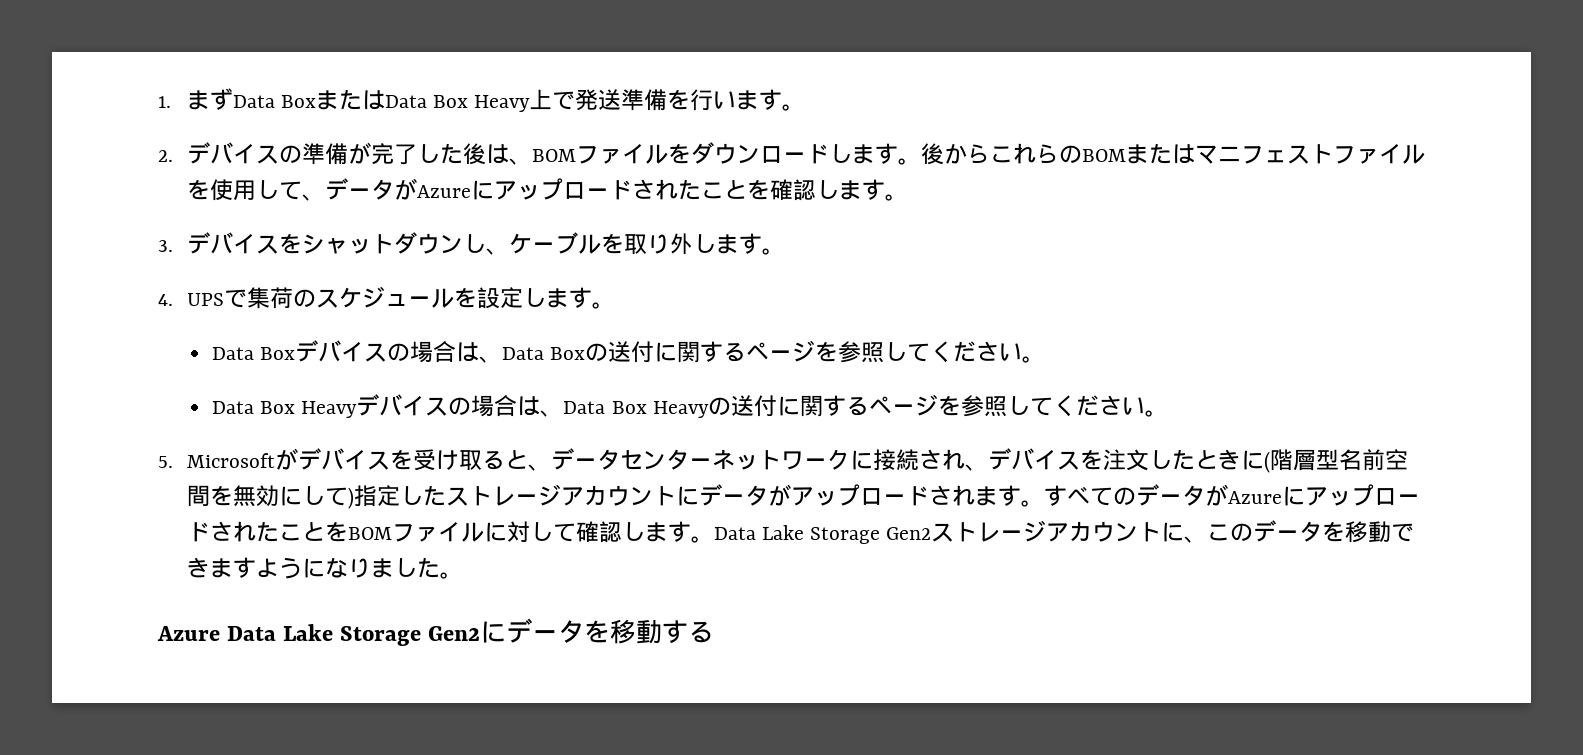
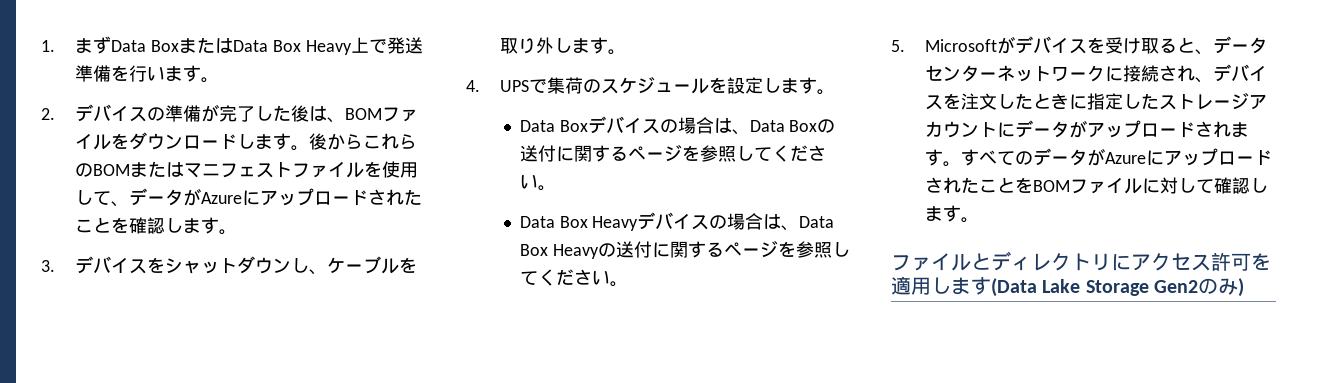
[1263,449,1408,473] [186,485,354,509] (階層型名前空間を無効にして) -> (1087, 102) none
[713,520,1415,544] [186,557,463,579] [157,618,714,646] Data Lake Storage Gen2ストレージアカウントに、このデータを移動できますようになりました。 // Azure Data Lake Storage Gen2にデータを移動する -> [891,251,1271,271] [891,276,1245,297] // ファイルとディレクトリにアクセス許可を適用します(Data Lake Storage Gen2のみ)

